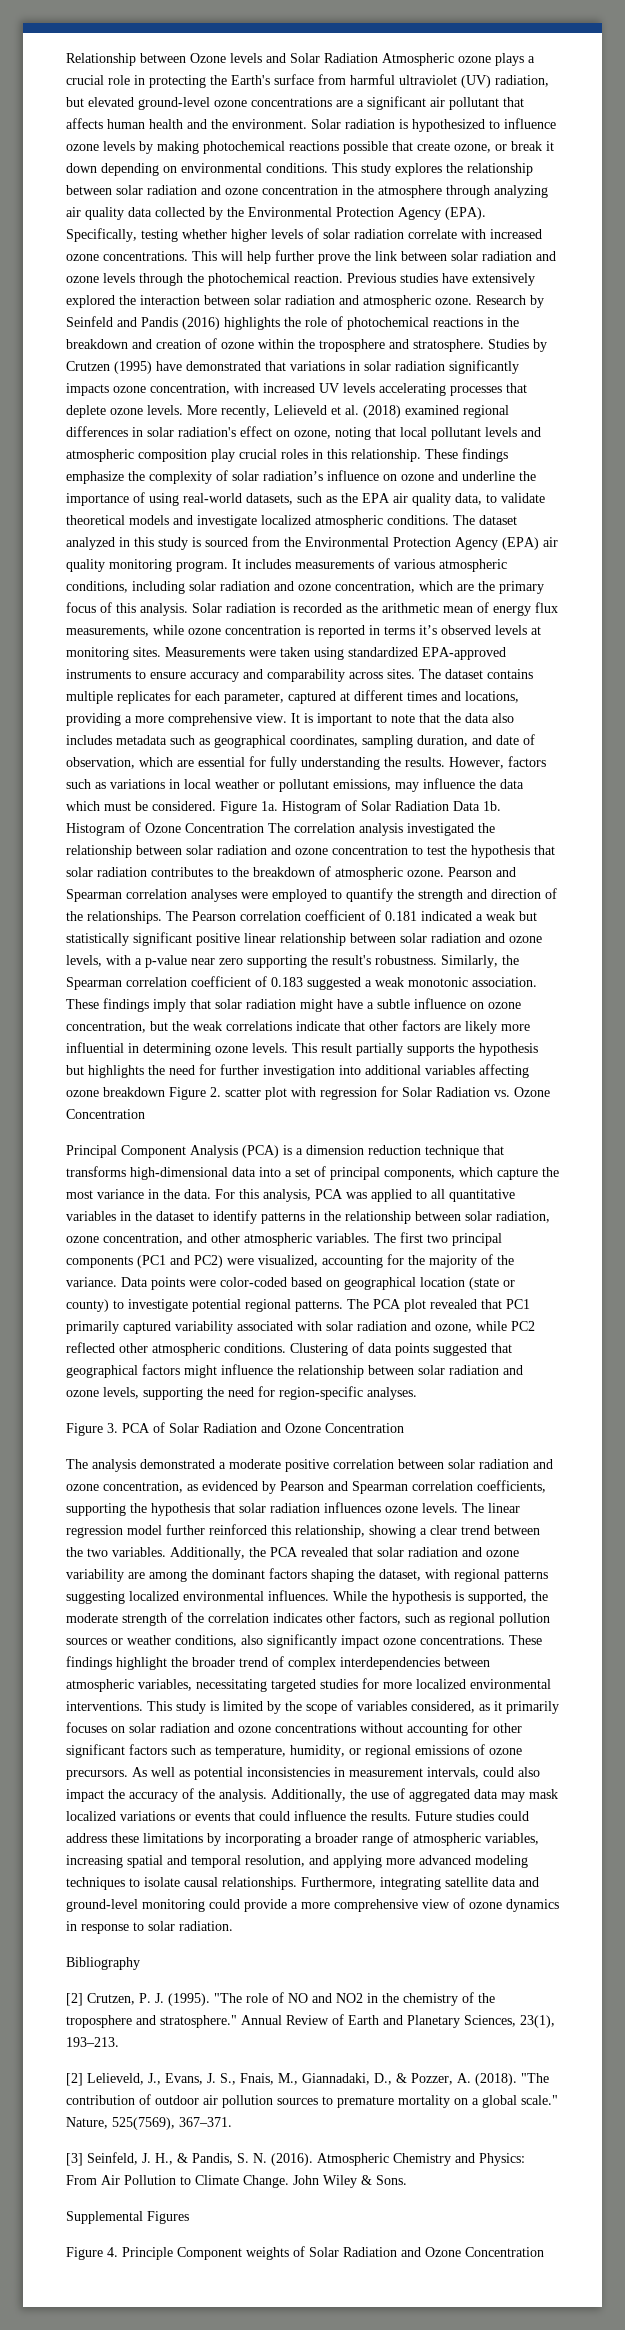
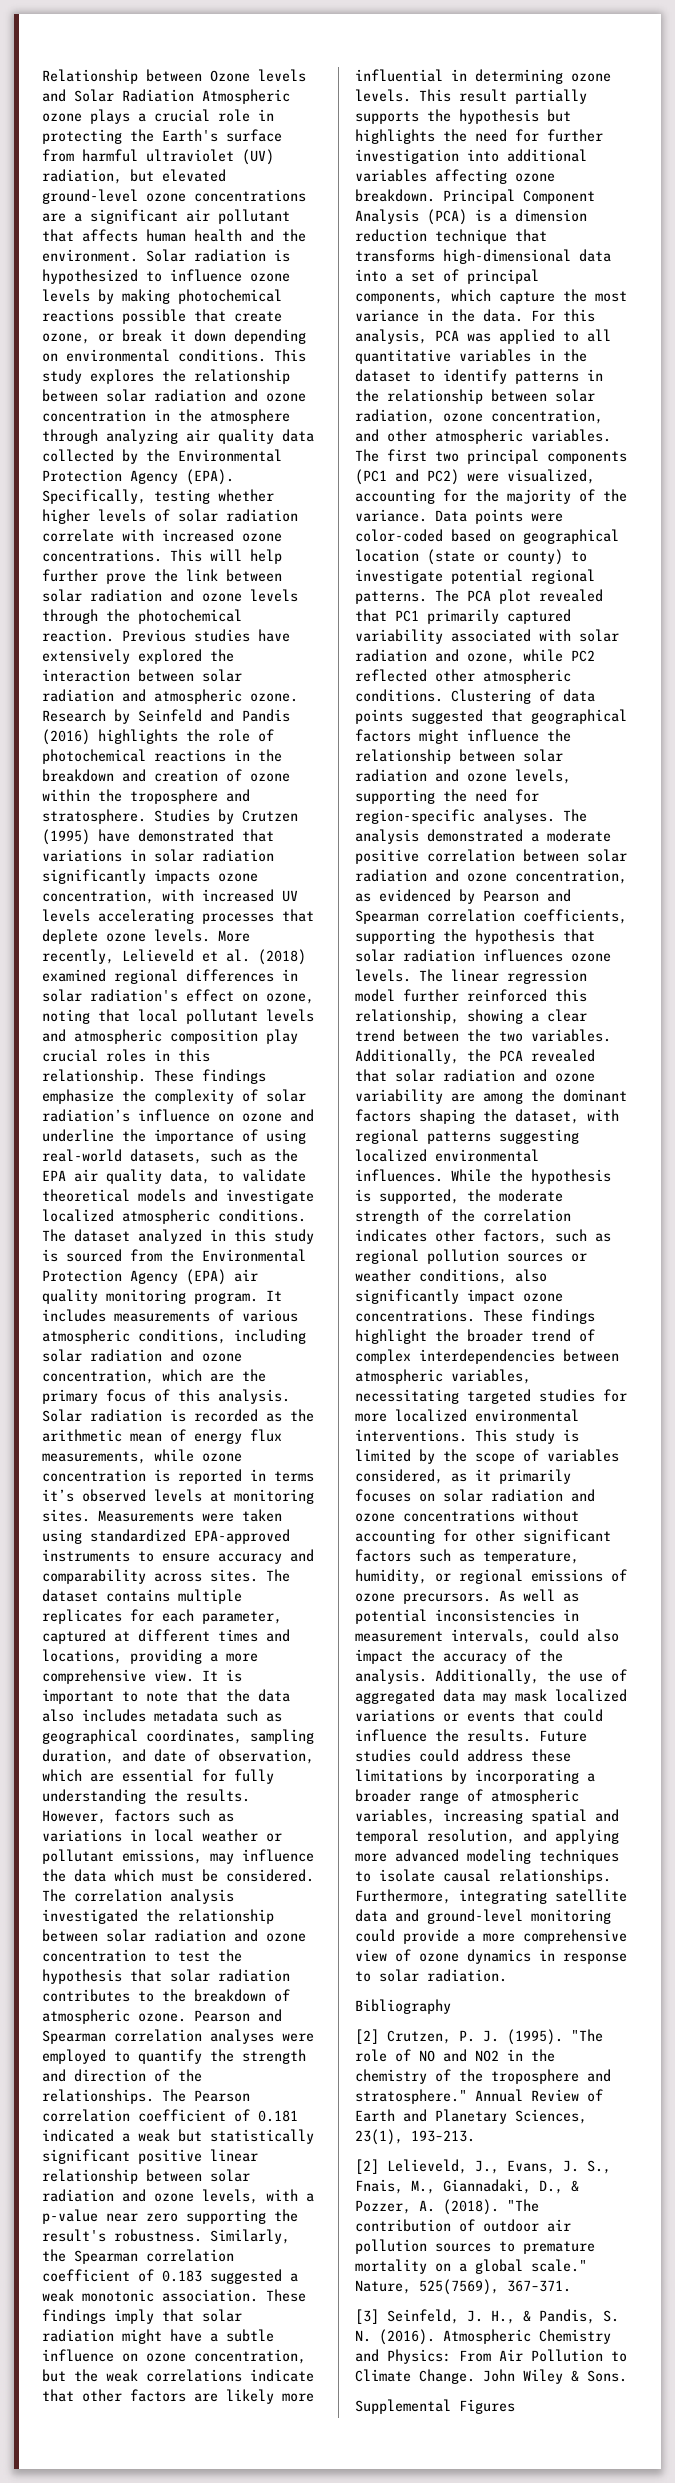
[220,800,501,814] [66,822,264,836] Figure 1a. Histogram of Solar Radiation Data 1b. Histogram of Ozone Concentration -> (314, 1875) none
[103,1086,550,1100] [66,1109,145,1119] breakdown Figure 2. scatter plot with regression for Solar Radiation vs. Ozone Concentration // -> [355,189,435,202] breakdown.
[66,1422,404,1436] // Figure 3. PCA of Solar Radiation and Ozone Concentration // -> (555, 816) none
[66,2246,544,2260] // Figure 4. Principle Component weights of Solar Radiation and Ozone Concentration -> (515, 2406) none

